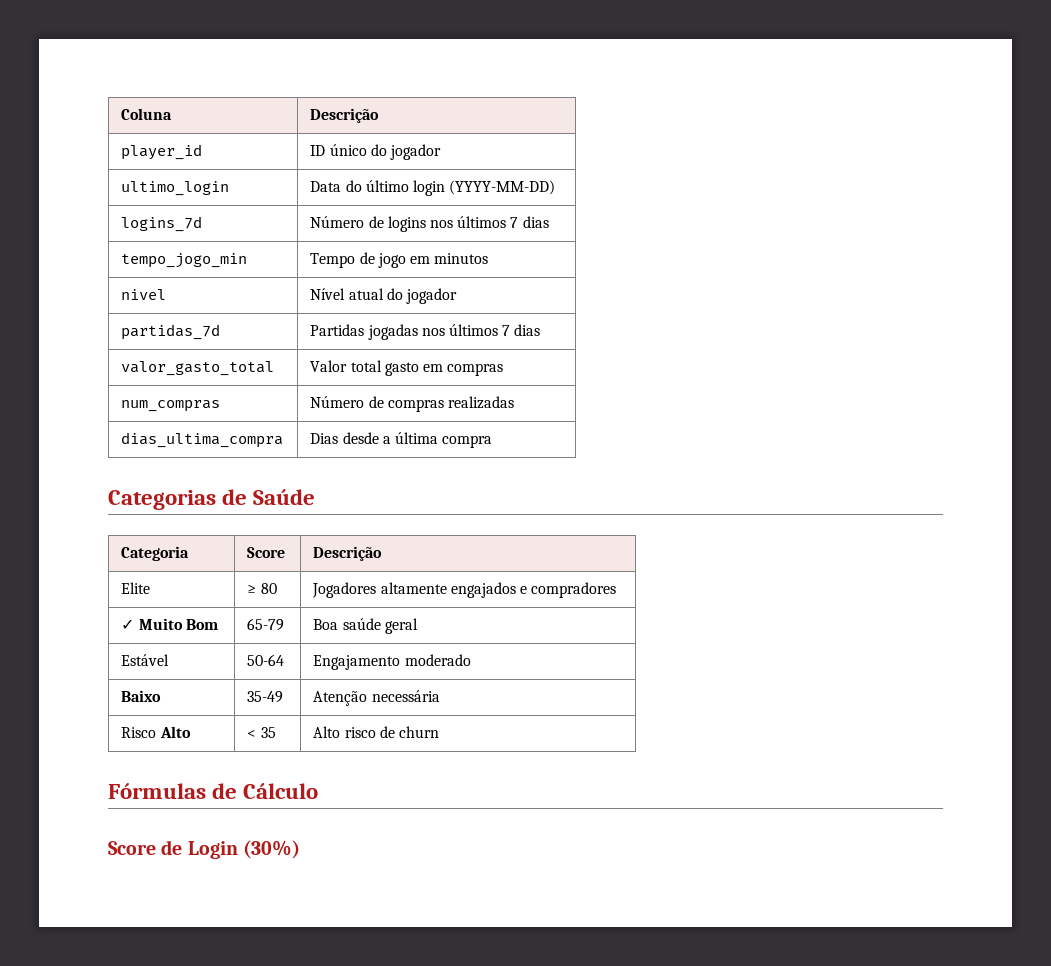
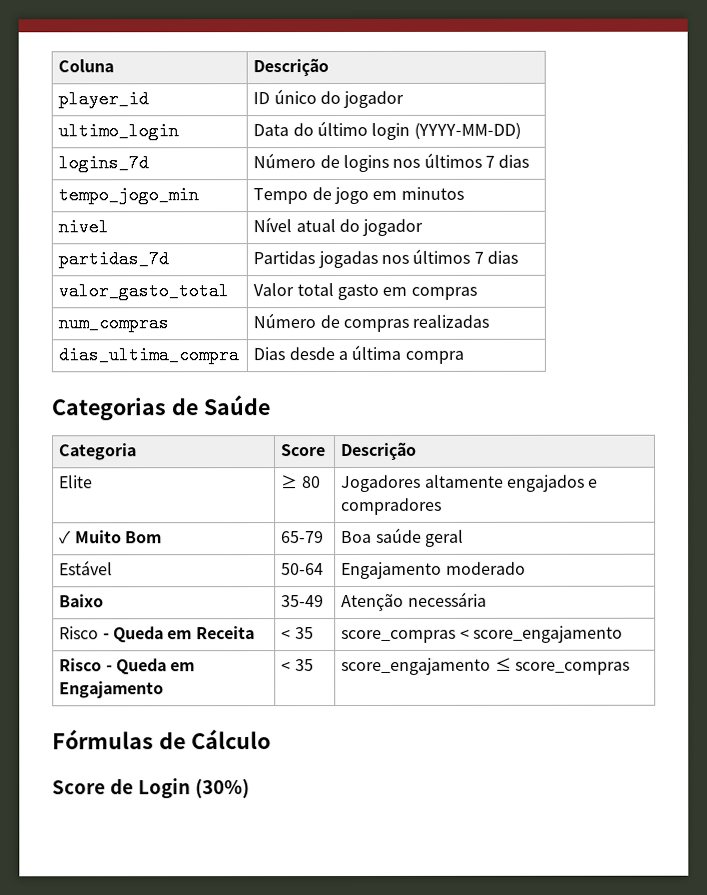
[159,726,191,738] [247,727,276,738] [313,726,439,738] Alto | < 35 | Alto risco de churn -> [102,626,255,643] [281,627,314,640] [341,625,623,644] [59,658,196,675] [59,681,165,699] [281,659,314,672] [341,657,630,676] - Queda em Receita | < 35 | score_compras < score_engajamento // Risco - Queda em Engajamento | < 35 | score_engajamento ≤ score_compras

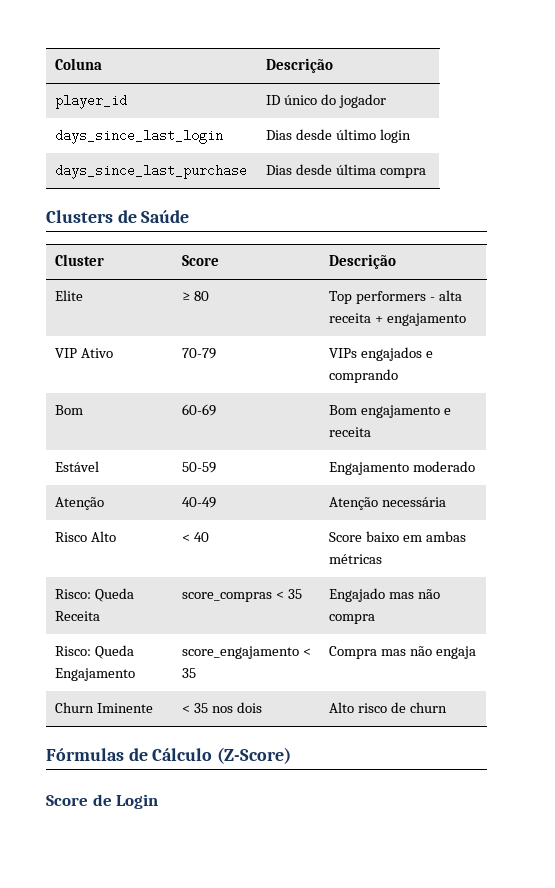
[58,122,180,141] [253,120,521,140] [58,154,150,173] [253,152,530,173] [58,186,200,205] [253,186,464,205] [58,218,110,237] [253,217,424,236] [58,250,170,269] [253,248,518,269] [58,282,230,301] [253,283,477,301] [58,314,170,333] [253,313,490,333] [58,346,240,365] [253,347,348,361] ultimo_login | Data do último login (YYYY-MM-DD) // logins_7d | Número de logins nos últimos 7 dias // tempo_jogo_min | Tempo de jogo em minutos // nivel | Nível atual do jogador // partidas_7d | Partidas jogadas nos últimos 7 dias // valor_gasto_total | Valor total gasto em compras // num_compras | Número de compras realizadas // dias_ultima_compra | Dias desde a -> [55,129,224,144] [266,129,411,143] [55,164,248,179] [266,164,332,175] days_since_last_login | Dias desde último login // days_since_last_purchase | Dias desde
[51,397,166,421] Categorias -> [46,210,113,223] Clusters
[58,443,138,461] Categoria -> [55,254,105,266] Cluster
[341,474,599,493] [341,497,443,516] [59,530,162,545] [281,531,325,544] [341,527,464,547] Jogadores altamente engajados e compradores // ✓ Muito Bom | 65-79 | Boa saúde geral -> [329,290,462,304] [329,313,466,326] [55,348,113,358] [182,348,217,359] [329,347,433,361] [329,369,399,383] [55,405,84,415] [182,404,217,416] [329,405,451,418] [329,427,372,437] Top performers - alta receita + engajamento // VIP Ativo | 70-79 | VIPs engajados e comprando // Bom | 60-69 | Bom engajamento e receita
[281,563,325,576] 50-64 -> [182,462,217,473] 50-59
[59,594,105,608] [281,595,325,608] Baixo | 35-49 -> [55,497,105,510] [182,497,217,508] Atenção | 40-49
[102,626,255,643] [281,627,314,640] [341,625,623,644] [59,658,196,675] [59,681,165,699] [281,659,314,672] [341,657,630,676] - Queda em Receita | < 35 | score_compras < score_engajamento // Risco - Queda em Engajamento | < 35 | score_engajamento ≤ score_compras -> [90,531,116,542] [182,532,209,542] [329,531,466,542] [329,554,383,564] [55,588,134,602] [55,611,101,621] [182,589,302,602] [329,588,440,602] [329,614,376,624] [55,645,134,659] [55,668,136,681] [182,646,311,659] [182,668,197,678] [329,646,476,659] [55,702,153,713] [182,702,262,713] [329,702,447,713] Alto | < 40 | Score baixo em ambas métricas // Risco: Queda Receita | score_compras < 35 | Engajado mas não compra // Risco: Queda Engajamento | score_engajamento < 35 | Compra mas não engaja // Churn Iminente | < 35 nos dois | Alto risco de churn
(271, 739) none -> [217,747,292,764] (Z-Score)
[194,778,250,799] (30%) -> (159, 801) none

